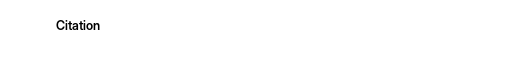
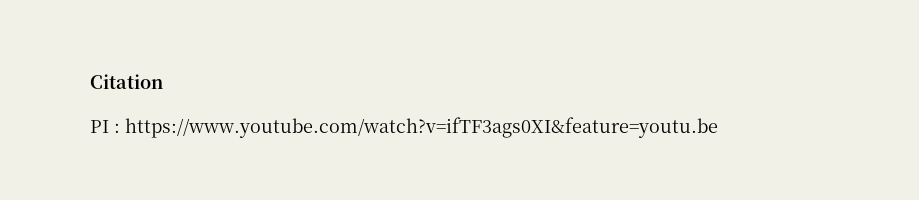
(100, 25) none -> [90,117,718,138] // PI : https://www.youtube.com/watch?v=ifTF3ags0XI&feature=youtu.be

